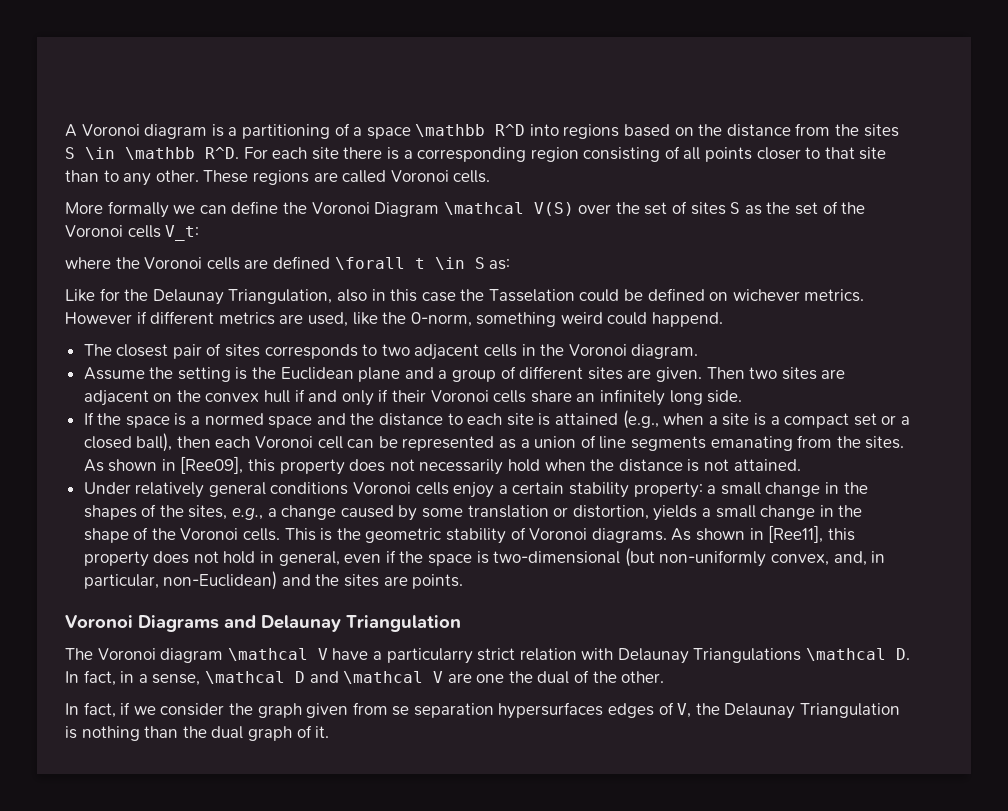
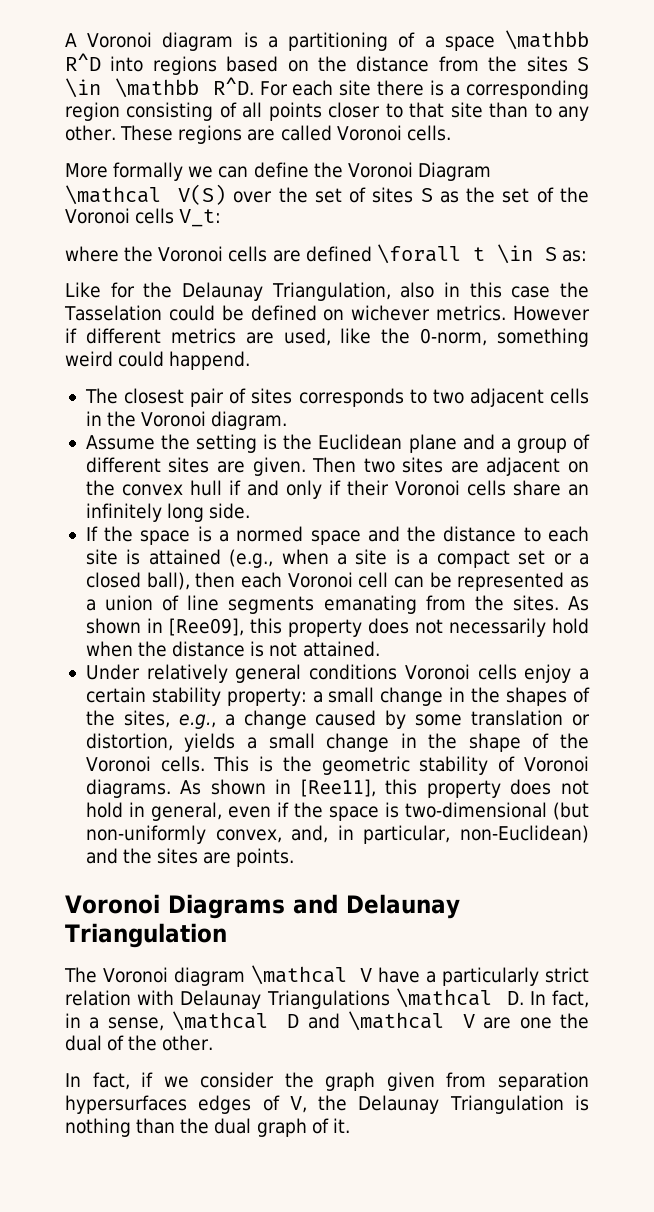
[386,648,473,664] particularry -> [442,967,540,986] particularly
[392,706,410,716] se -> (487, 1080) none

